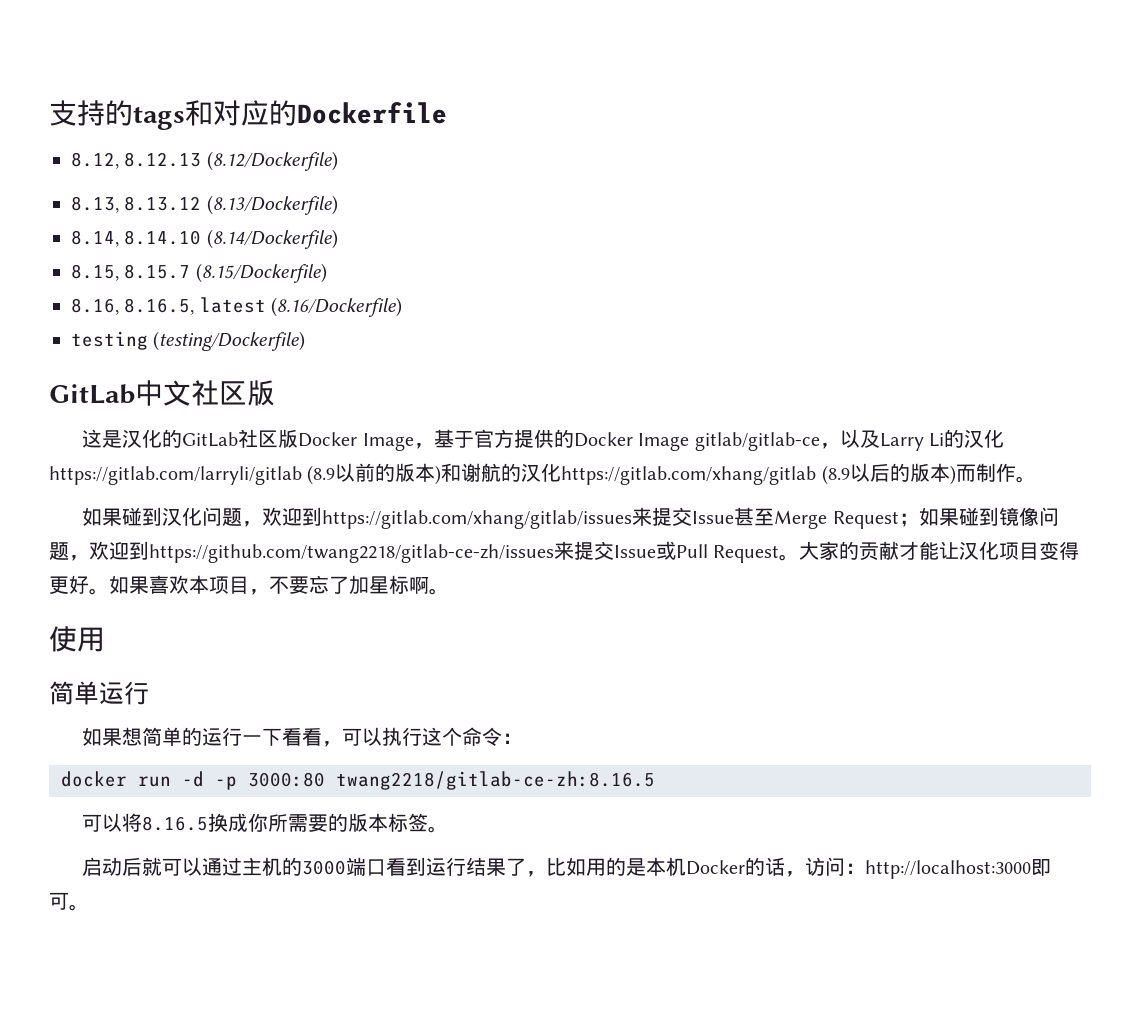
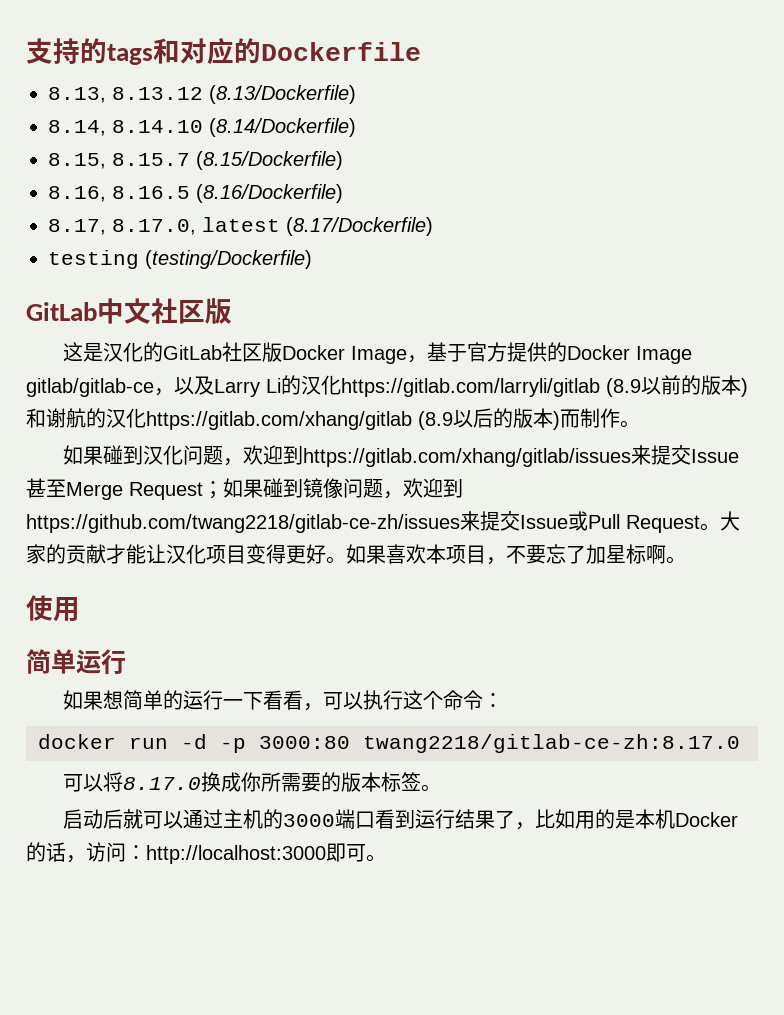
[71,151,338,171] // 8.12, 8.12.13 (8.12/Dockerfile) -> (421, 51) none
[124,297,403,317] 8.16.5, latest (8.16/Dockerfile) -> [112,184,343,203] [48,217,433,236] 8.16.5 (8.16/Dockerfile) // 8.17, 8.17.0, latest (8.17/Dockerfile)
[336,771,655,790] twang2218/gitlab-ce-zh:8.16.5 -> [363,734,740,753] twang2218/gitlab-ce-zh:8.17.0
[142,816,209,831] 8.16.5 -> [123,777,202,790] 8.17.0

